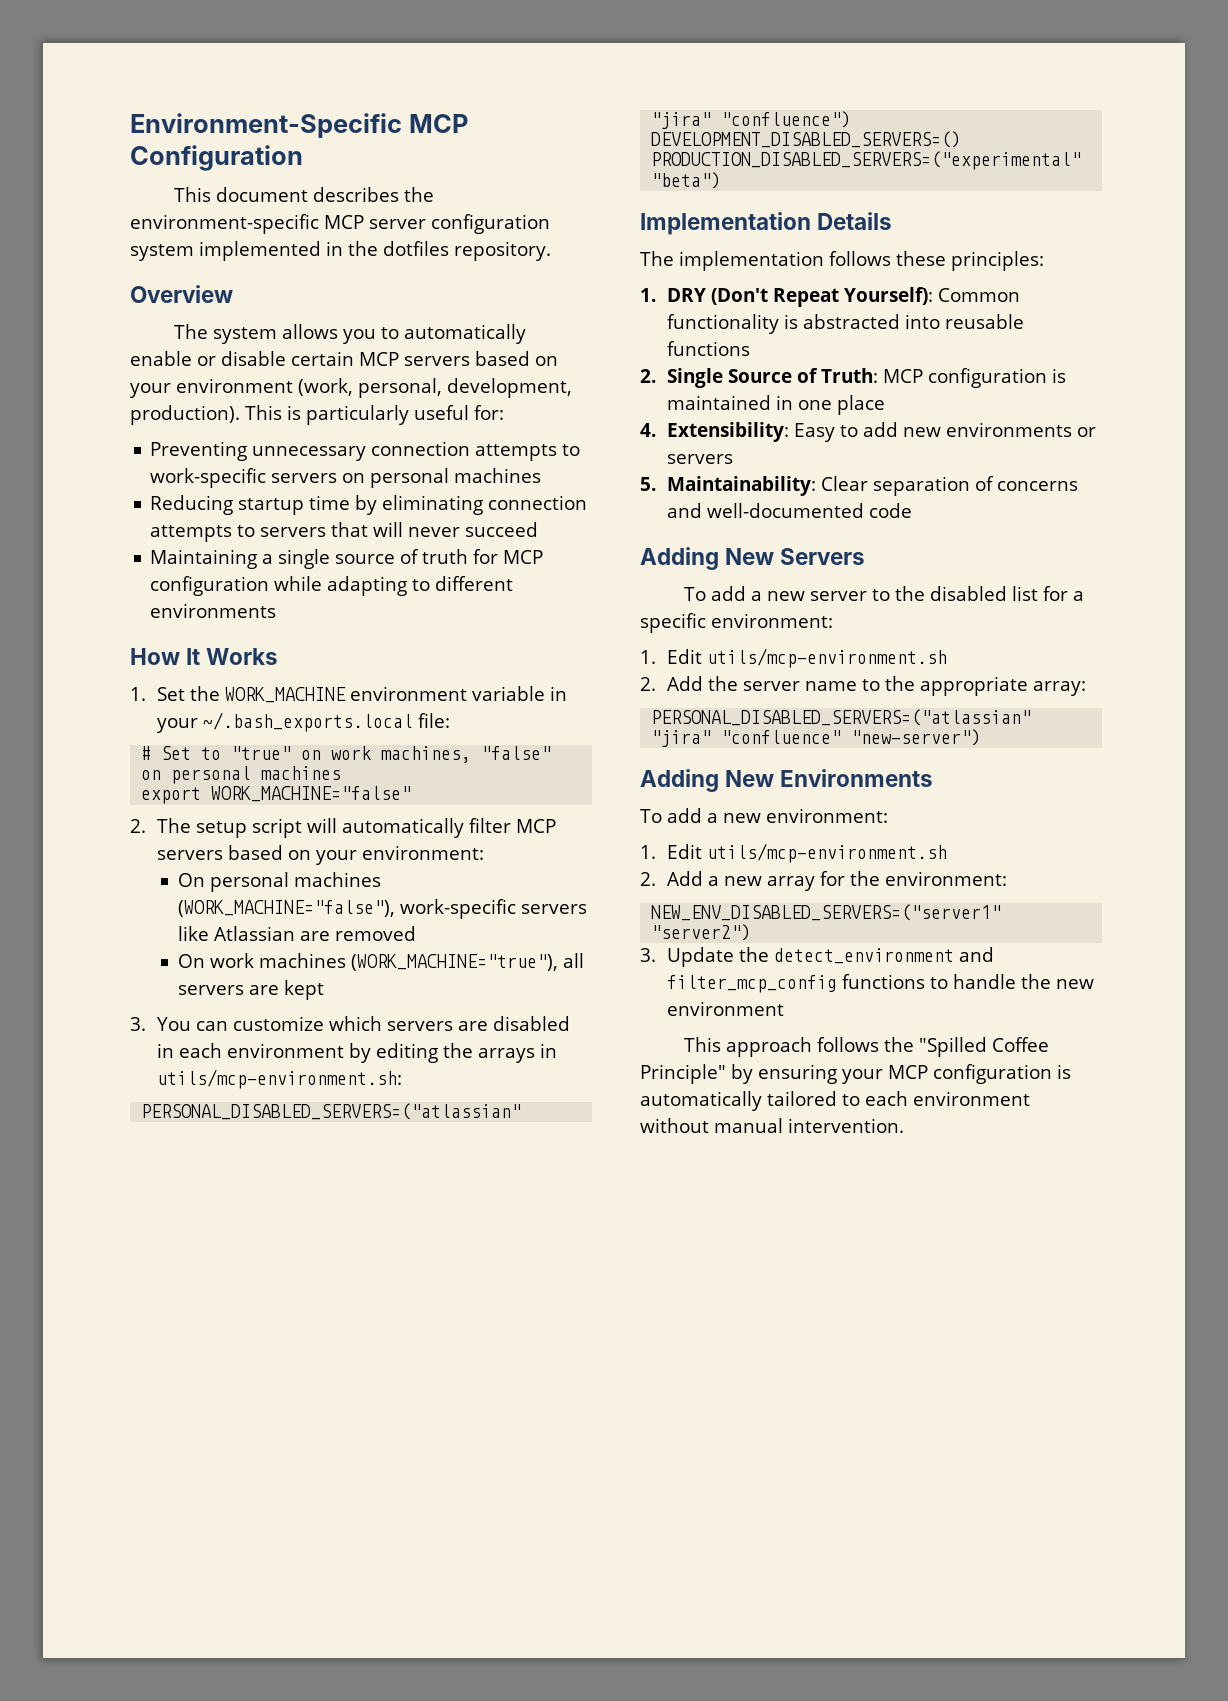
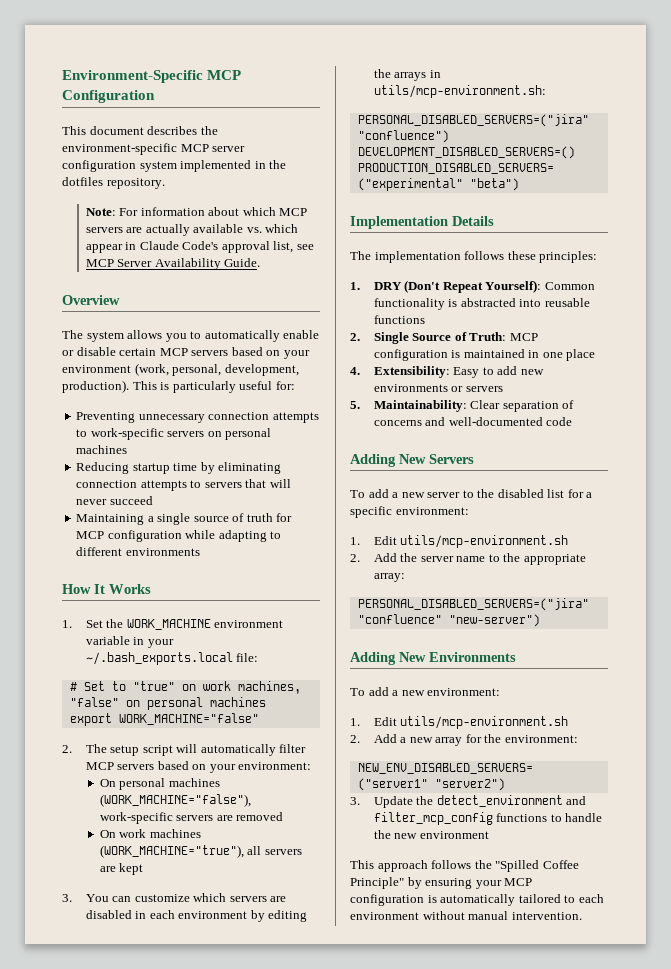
(551, 251) none -> [85,207,308,216] [85,224,299,236] [85,241,314,253] [85,258,261,270] // Note: For information about which MCP servers are actually available vs. which appear in Claude Code's approval list, see MCP Server Availability Guide.
[177,926,295,941] like Atlassian -> (214, 818) none
[141,1103,522,1120] [651,112,712,129] PERSONAL_DISABLED_SERVERS=("atlassian" "jira" -> [357,114,589,127] PERSONAL_DISABLED_SERVERS=("jira"
[651,709,1032,726] [651,730,712,747] PERSONAL_DISABLED_SERVERS=("atlassian" "jira" -> [357,598,589,611] PERSONAL_DISABLED_SERVERS=("jira"

